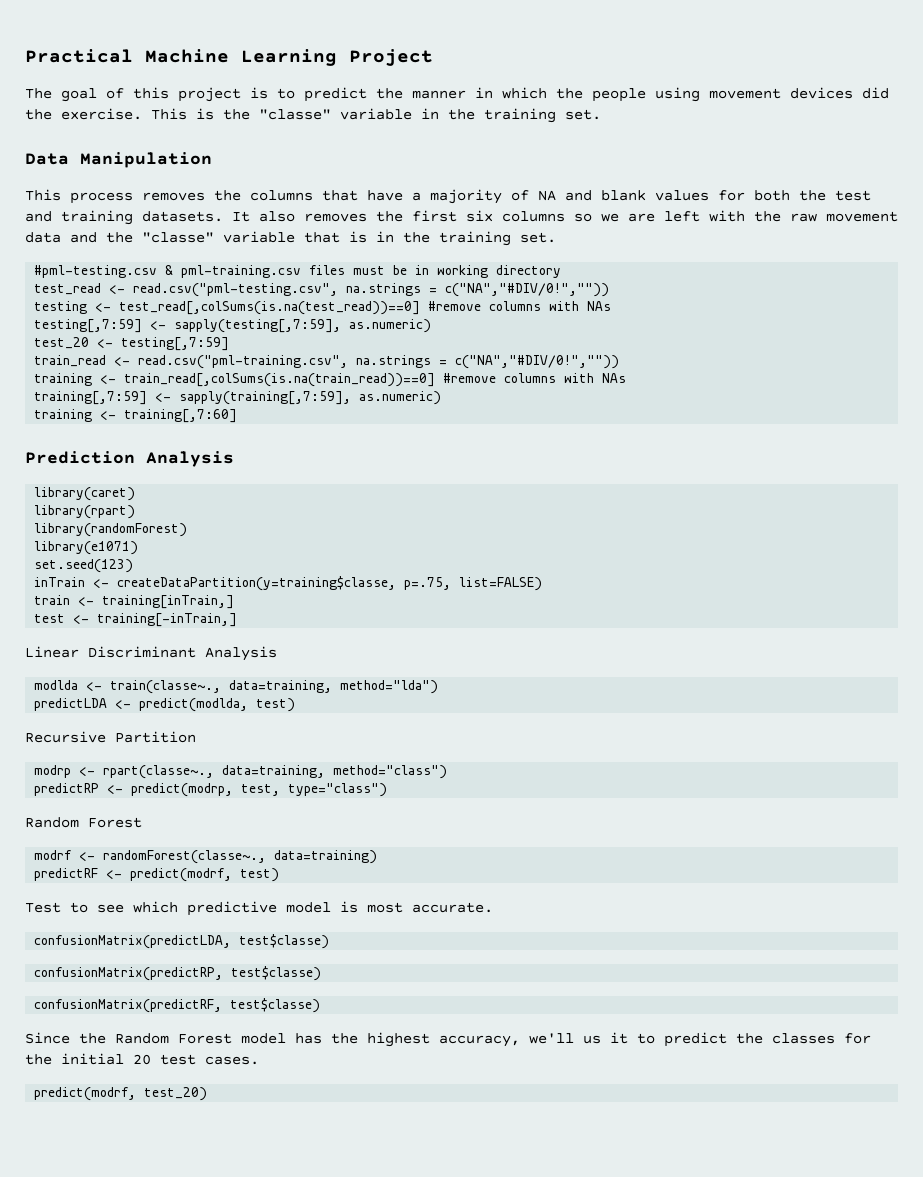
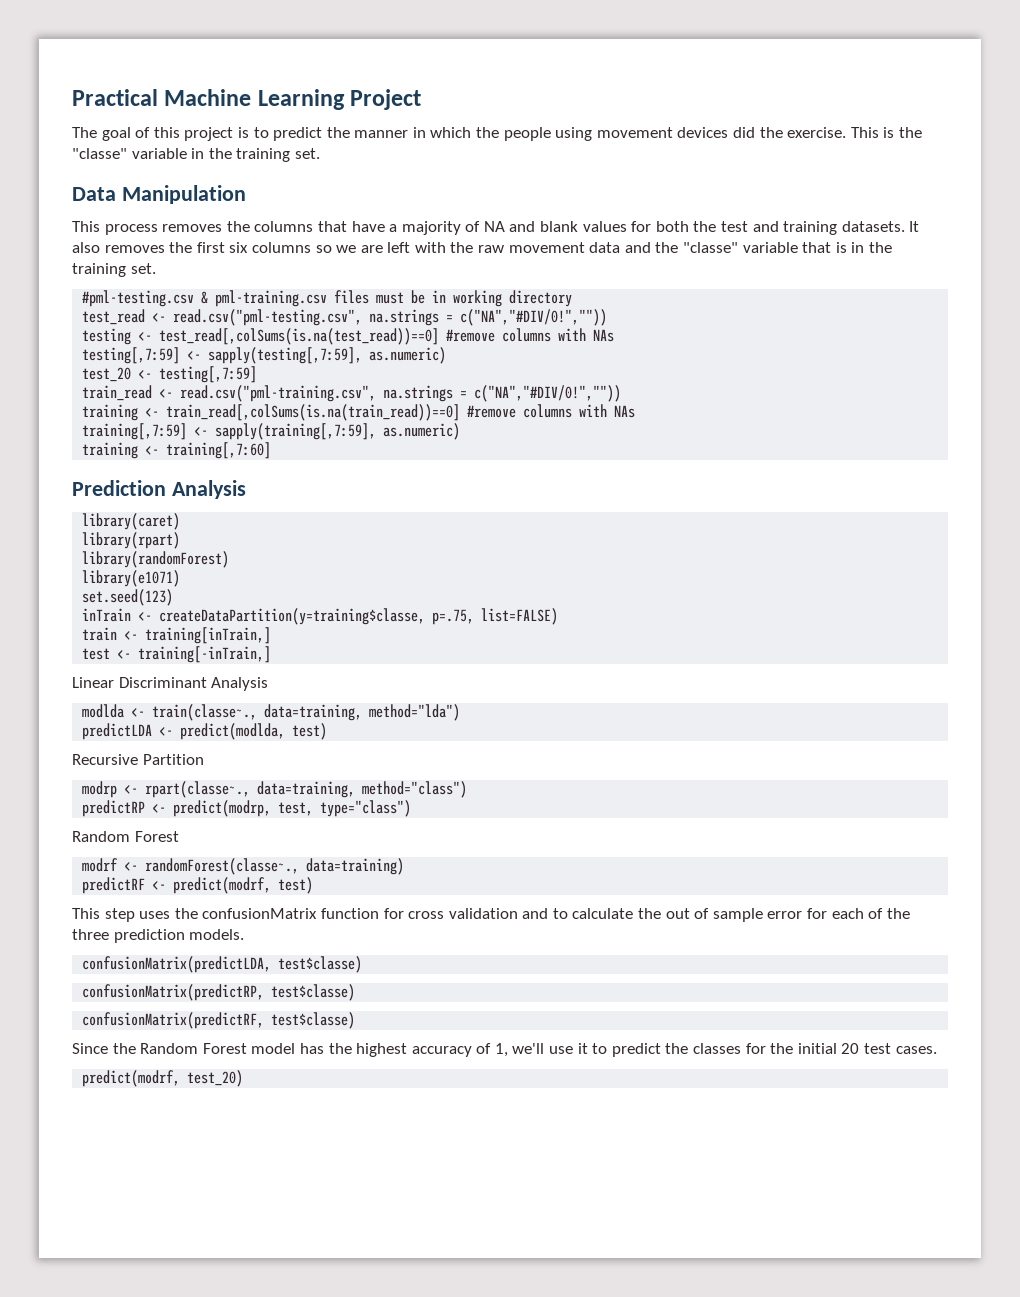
[25,901,493,916] Test to see which predictive model is most accurate. -> [72,908,910,922] [72,929,245,943] This step uses the confusionMatrix function for cross validation and to calculate the out of sample error for each of the three prediction models.
[439,1033,601,1047] accuracy, we'll us -> [411,1043,574,1057] accuracy of 1, we'll use

